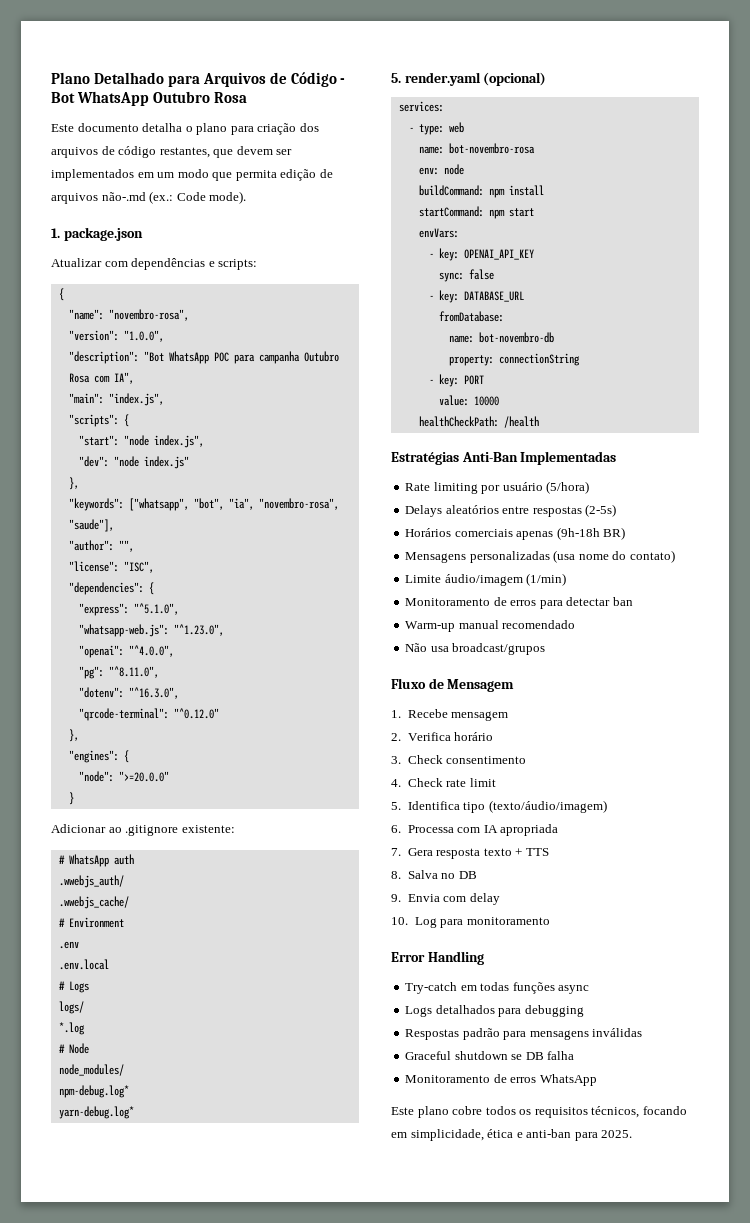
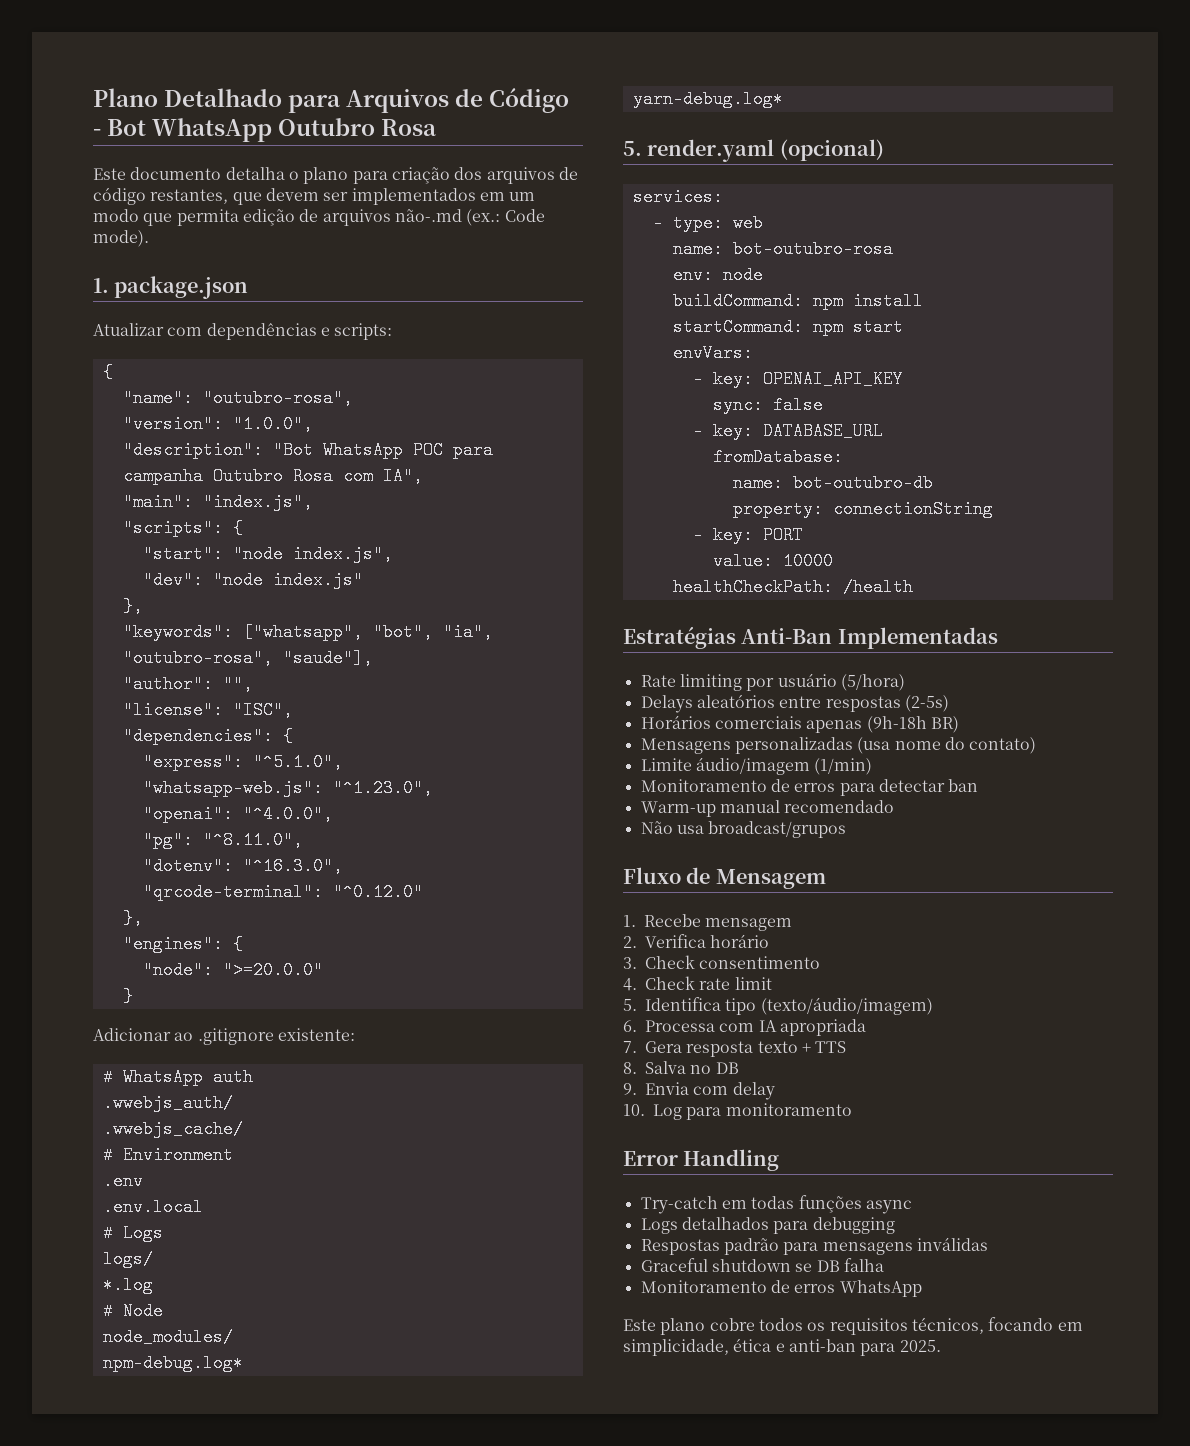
[108,309,189,321] "novembro-rosa", -> [202,389,353,407] "outubro-rosa",
[258,498,339,510] "novembro-rosa", -> [122,649,273,667] "outubro-rosa",
[448,143,535,154] bot-novembro-rosa -> [732,240,893,258] bot-outubro-rosa
[478,332,554,343] bot-novembro-db -> [792,474,933,492] bot-outubro-db

